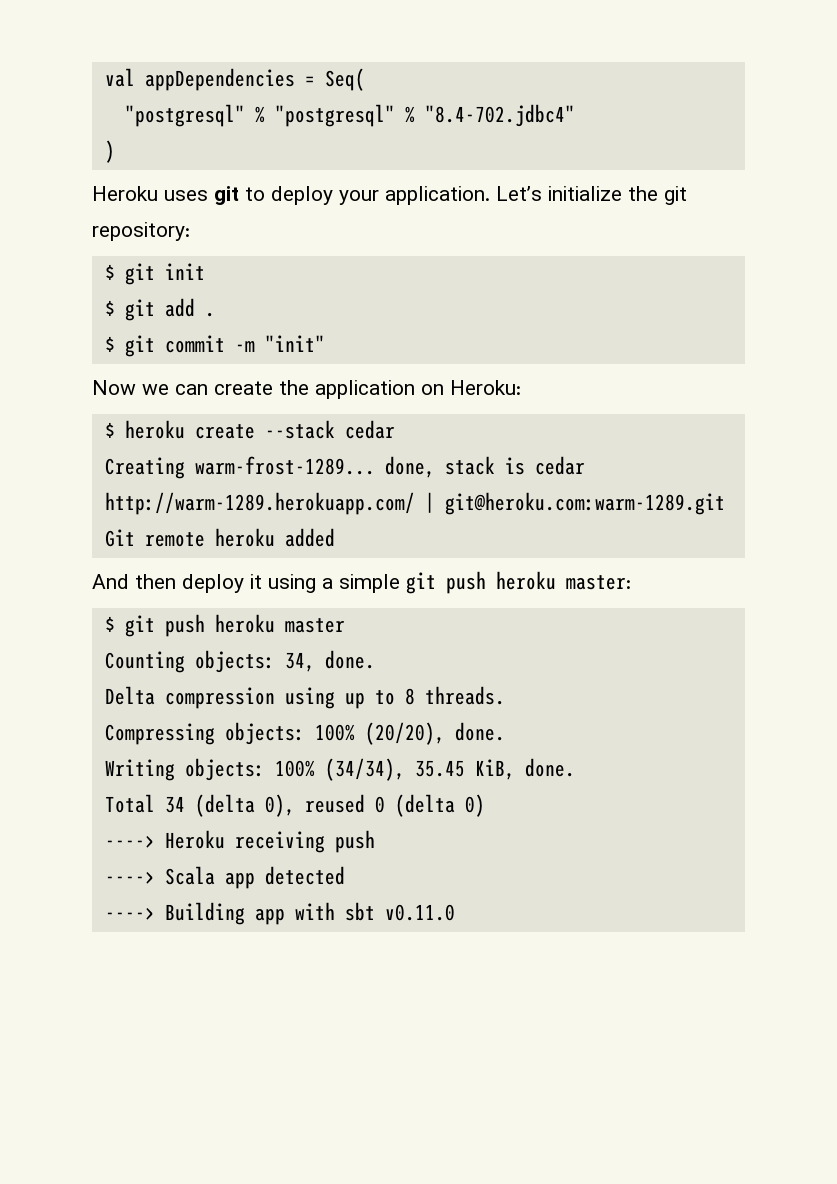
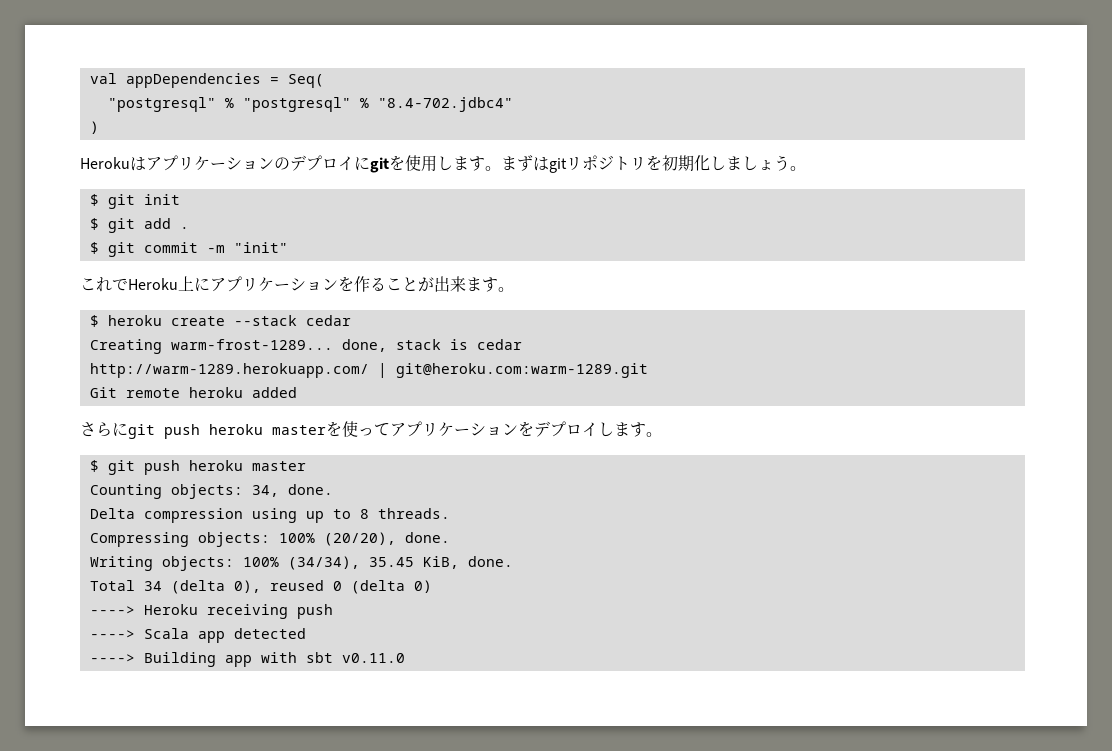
[164,186,687,205] [92,222,190,241] uses git to deploy your application. Let’s initialize the git repository: -> [130,155,806,173] はアプリケーションのデプロイにgitを使用します。まずはgitリポジトリを初期化しましょう。
[92,380,521,399] Now we can create the application on Heroku: -> [80,276,514,292] これでHeroku上にアプリケーションを作ることが出来ます。
[92,571,631,594] And then deploy it using a simple git push heroku master: -> [80,421,662,439] さらにgit push heroku masterを使ってアプリケーションをデプロイします。

